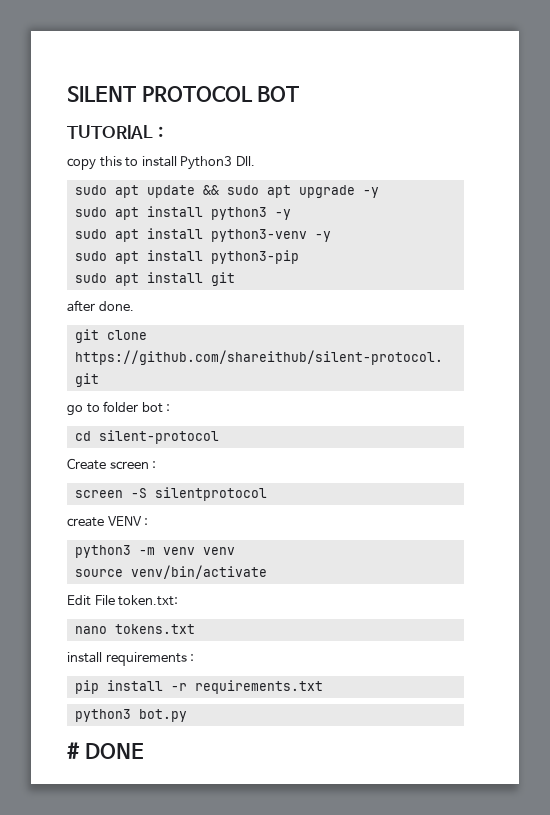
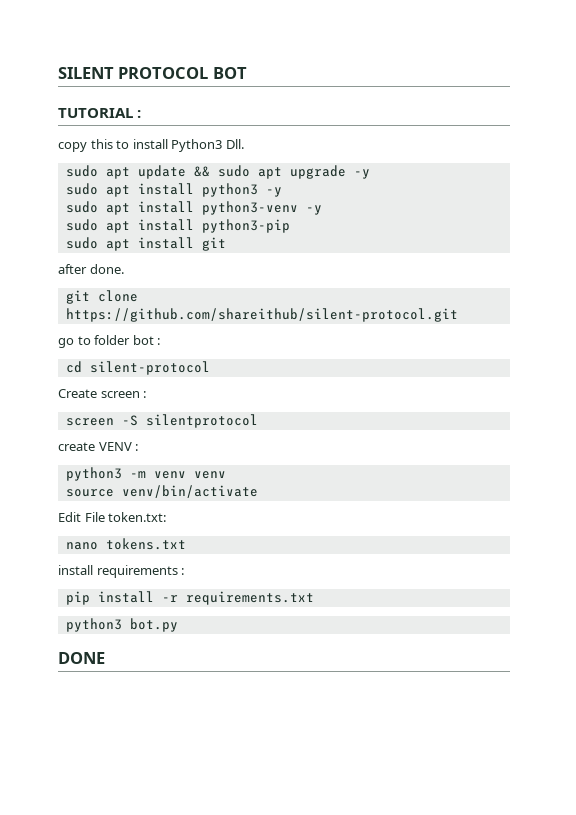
[67,742,80,759] # -> (178, 625) none

